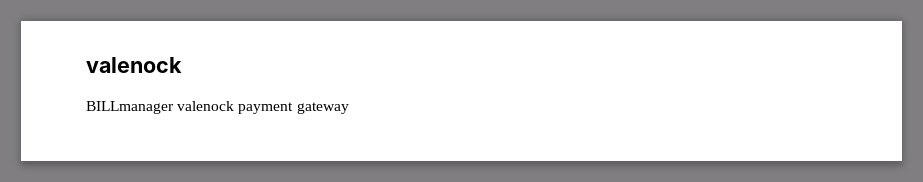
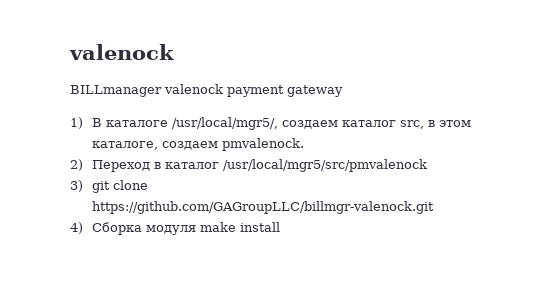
(349, 108) none -> [70,117,472,130] [92,138,305,151] [70,159,428,172] [70,180,149,193] [92,201,435,214] [70,222,281,235] // 1) В каталоге /usr/local/mgr5/, создаем каталог src, в этом каталоге, создаем pmvalenock. // 2) Переход в каталог /usr/local/mgr5/src/pmvalenock // 3) git clone https://github.com/GAGroupLLC/billmgr-valenock.git // 4) Сборка модуля make install

